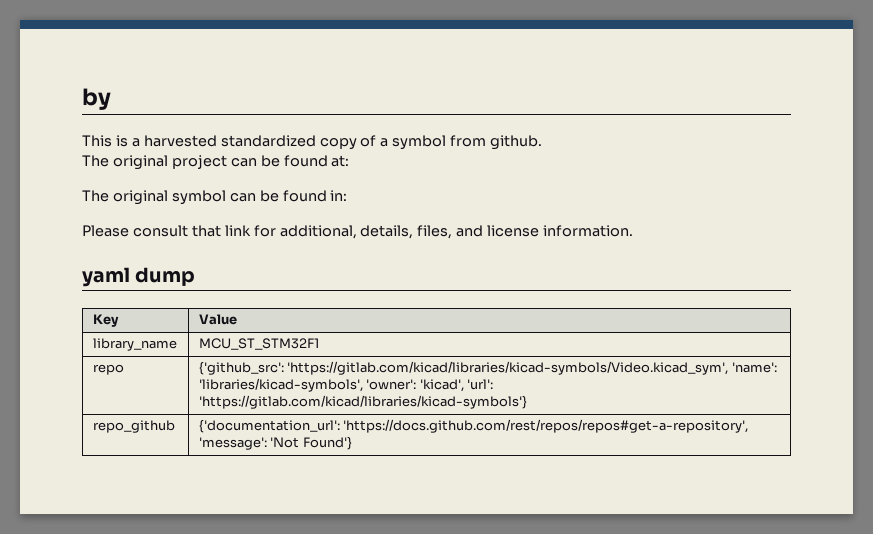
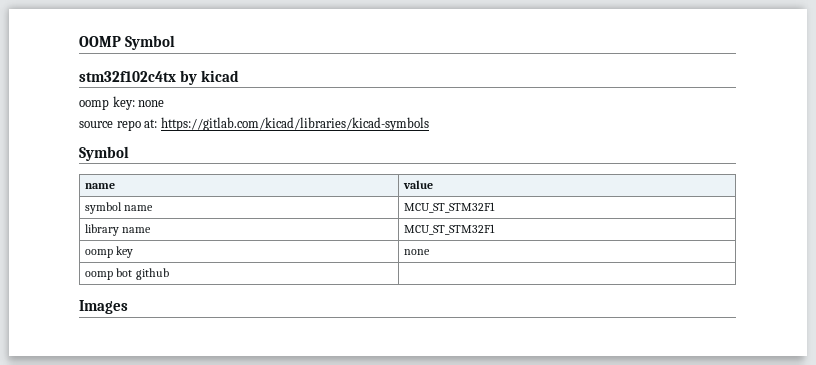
[82,88,111,110] [82,135,543,150] [82,155,350,170] [82,190,348,205] [82,225,634,239] [82,267,196,287] [92,314,119,327] [198,314,237,325] [92,338,177,351] [198,338,319,350] [92,364,124,375] [198,361,777,375] [198,378,494,392] [198,395,527,409] [92,420,175,433] [198,419,749,433] [198,436,352,450] by // This is a harvested standardized copy of a symbol from github. // The original project can be found at: // The original symbol can be found in: // Please consult that link for additional, details, files, and license information. // yaml dump // Key | Value // library_name | MCU_ST_STM32F1 // repo | {'github_src': 'https://gitlab.com/kicad/libraries/kicad-symbols/Video.kicad_sym', 'name': 'libraries/kicad-symbols', 'owner': 'kicad', 'url': 'https://gitlab.com/kicad/libraries/kicad-symbols'} // repo_github | {'documentation_url': 'https://docs.github.com/rest/repos/repos#get-a-repository', 'message': 'Not Found'} -> [79,35,176,50] [79,70,239,85] [79,96,165,110] [79,117,429,131] [79,146,129,161] [85,183,116,189] [403,180,434,189] [85,202,154,214] [404,202,496,213] [85,224,152,236] [404,224,496,235] [85,246,134,258] [404,249,431,255] [85,268,169,280] [79,300,128,314] OOMP Symbol // stm32f102c4tx by kicad // oomp key: none // source repo at: https://gitlab.com/kicad/libraries/kicad-symbols // Symbol // name | value // symbol name | MCU_ST_STM32F1 // library name | MCU_ST_STM32F1 // oomp key | none // oomp bot github | // Images

